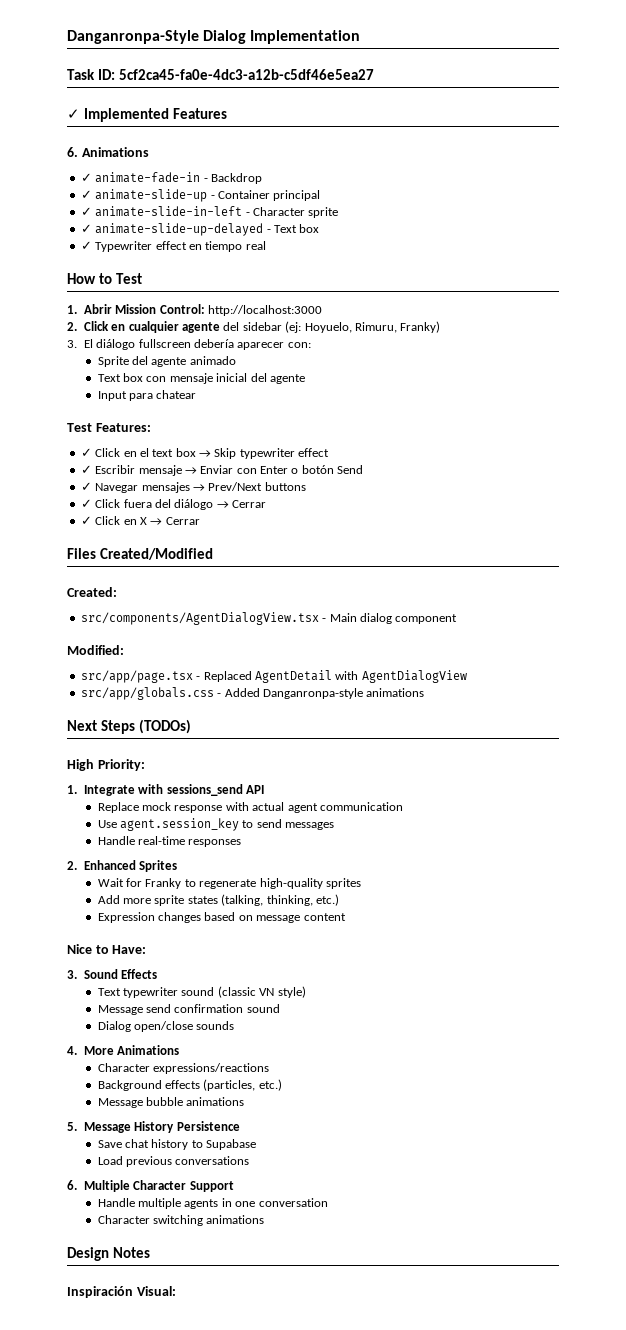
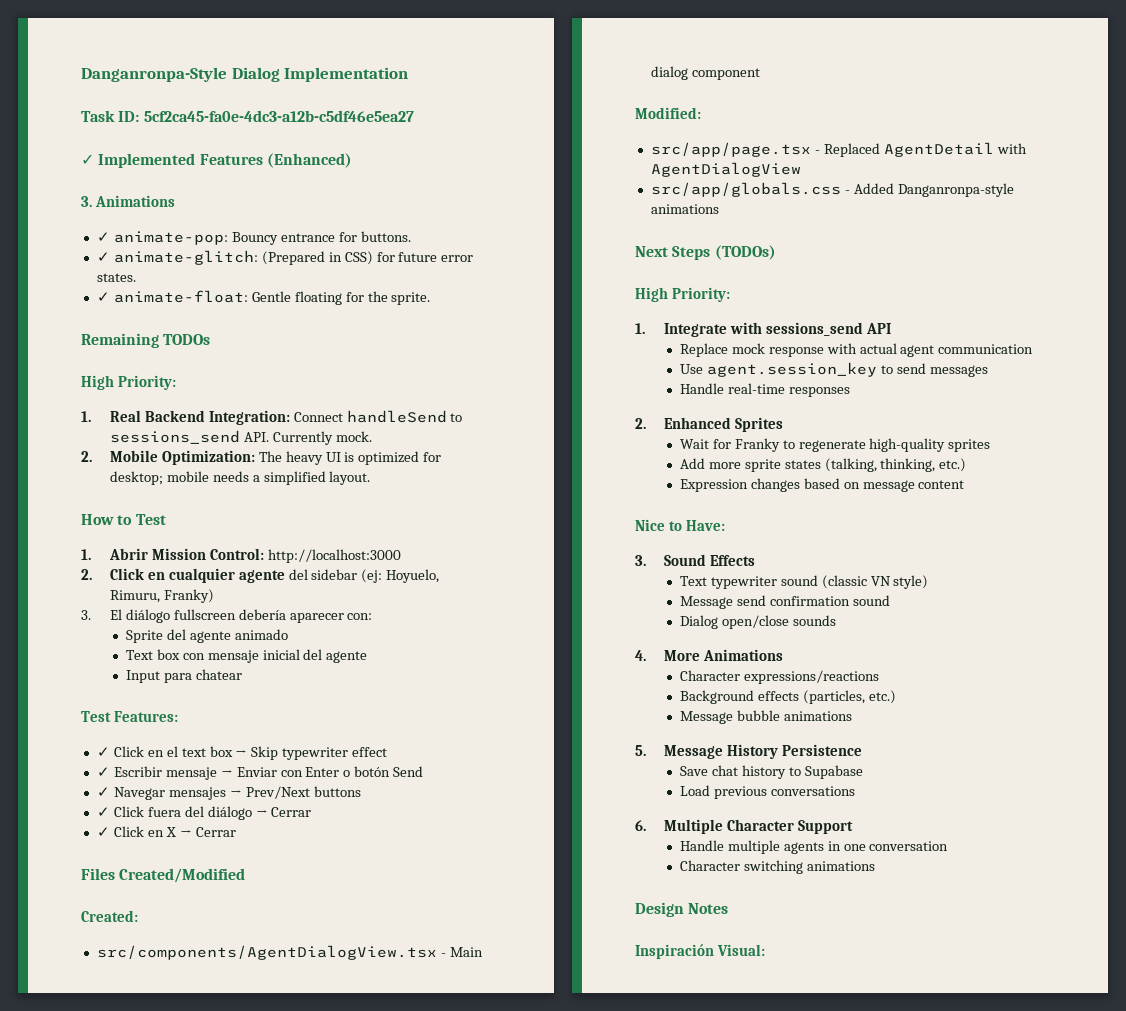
[67,147,78,157] // 6. -> [266,153,352,168] [81,196,92,207] (Enhanced) // 3.
[95,172,262,184] [80,189,321,202] [80,206,339,218] [80,223,320,236] [80,241,266,252] animate-fade-in - Backdrop // ✓ animate-slide-up - Container principal // ✓ animate-slide-in-left - Character sprite // ✓ animate-slide-up-delayed - Text box // ✓ Typewriter effect en tiempo real -> [113,231,411,245] [96,250,474,265] [96,273,136,282] [96,290,431,305] [81,333,211,348] [81,375,177,390] [81,410,463,425] [109,430,372,445] [81,450,442,465] [109,471,371,485] animate-pop: Bouncy entrance for buttons. // ✓ animate-glitch: (Prepared in CSS) for future error states. // ✓ animate-float: Gentle floating for the sprite. // Remaining TODOs // High Priority: // 1. Real Backend Integration: Connect handleSend to sessions_send API. Currently mock. // 2. Mobile Optimization: The heavy UI is optimized for desktop; mobile needs a simplified layout.

